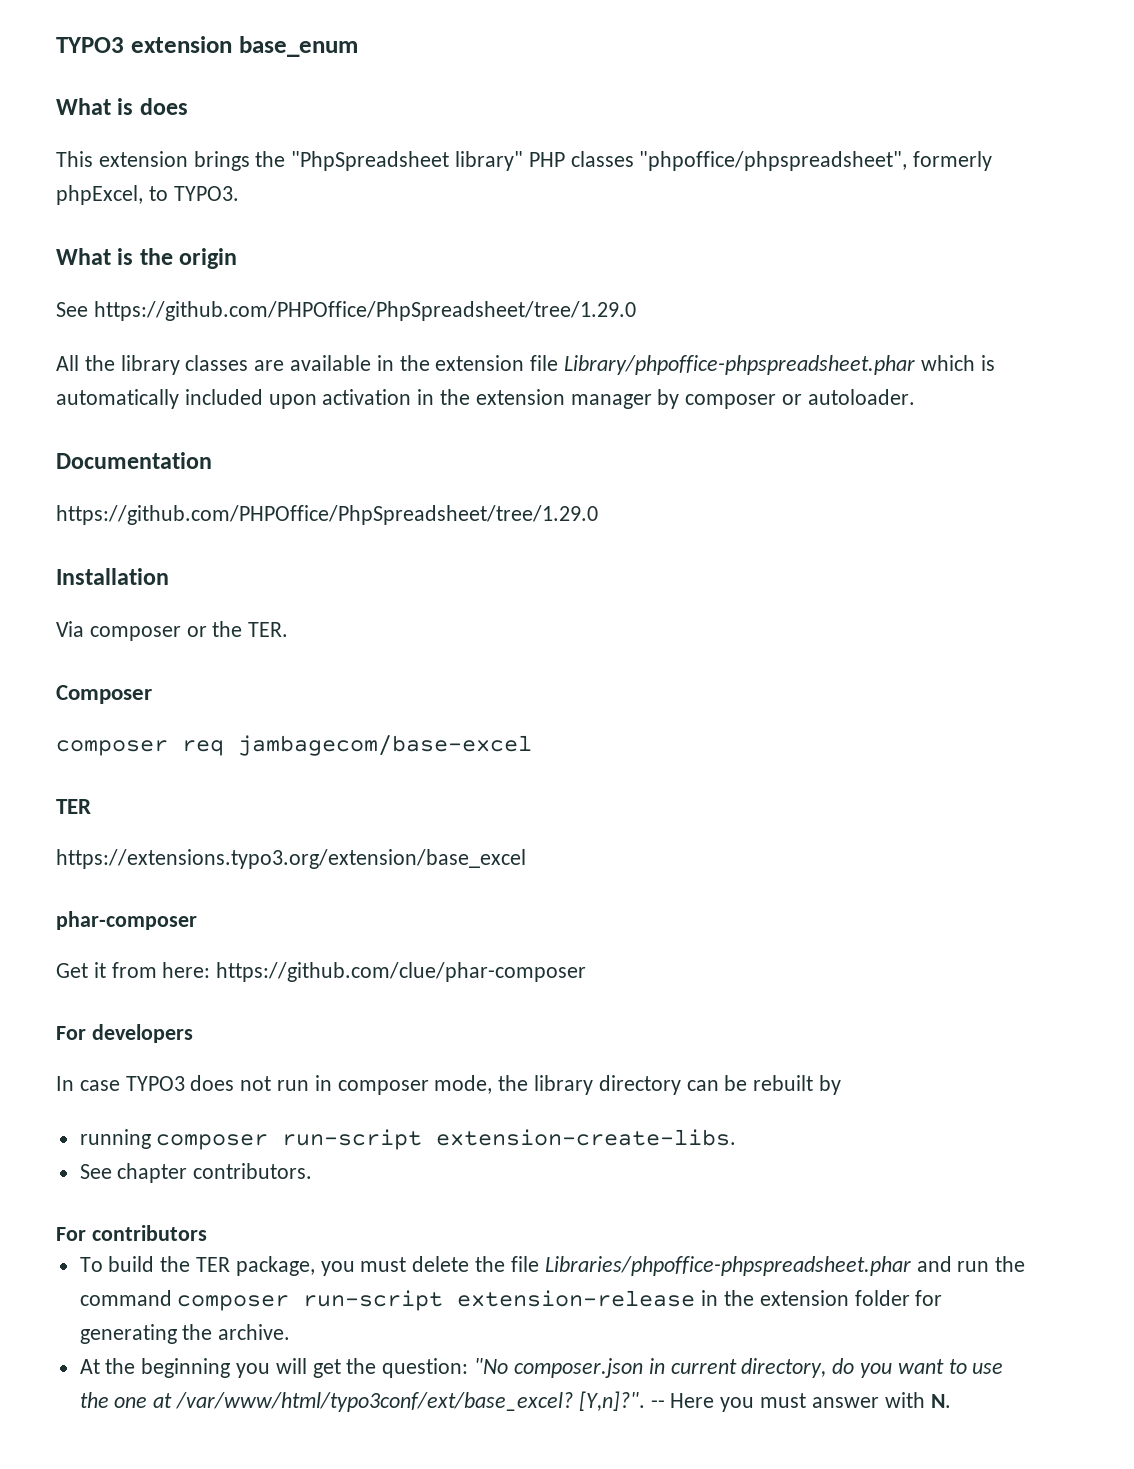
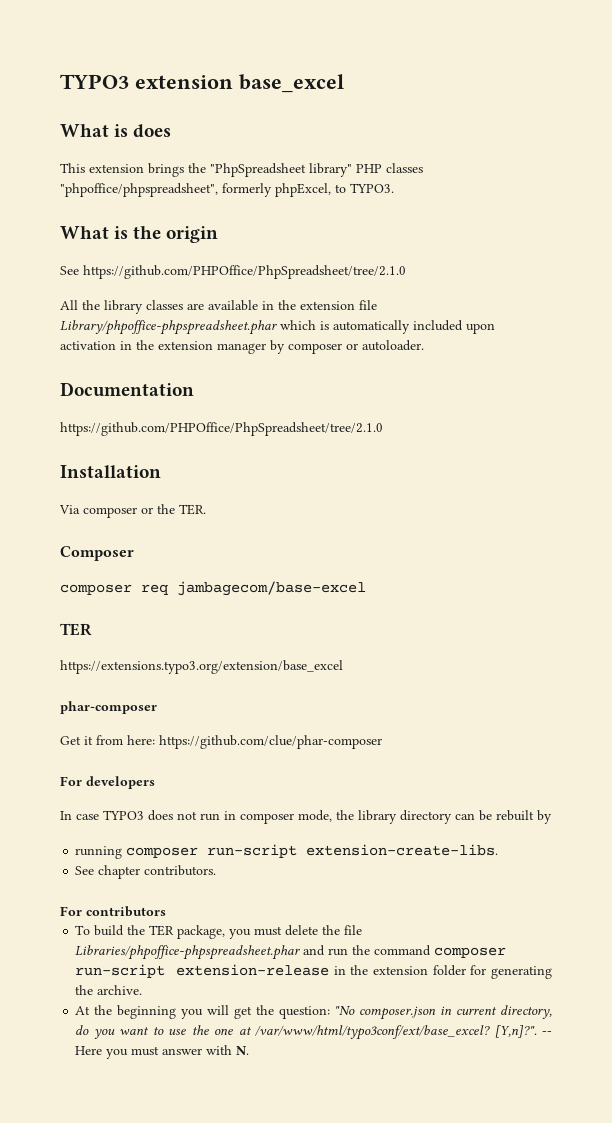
[238,36,358,57] base_enum -> [239,74,344,93] base_excel
[93,301,636,321] https://github.com/PHPOffice/PhpSpreadsheet/tree/1.29.0 -> [83,265,406,279] https://github.com/PHPOffice/PhpSpreadsheet/tree/2.1.0
[56,505,598,525] https://github.com/PHPOffice/PhpSpreadsheet/tree/1.29.0 -> [60,422,383,436] https://github.com/PHPOffice/PhpSpreadsheet/tree/2.1.0

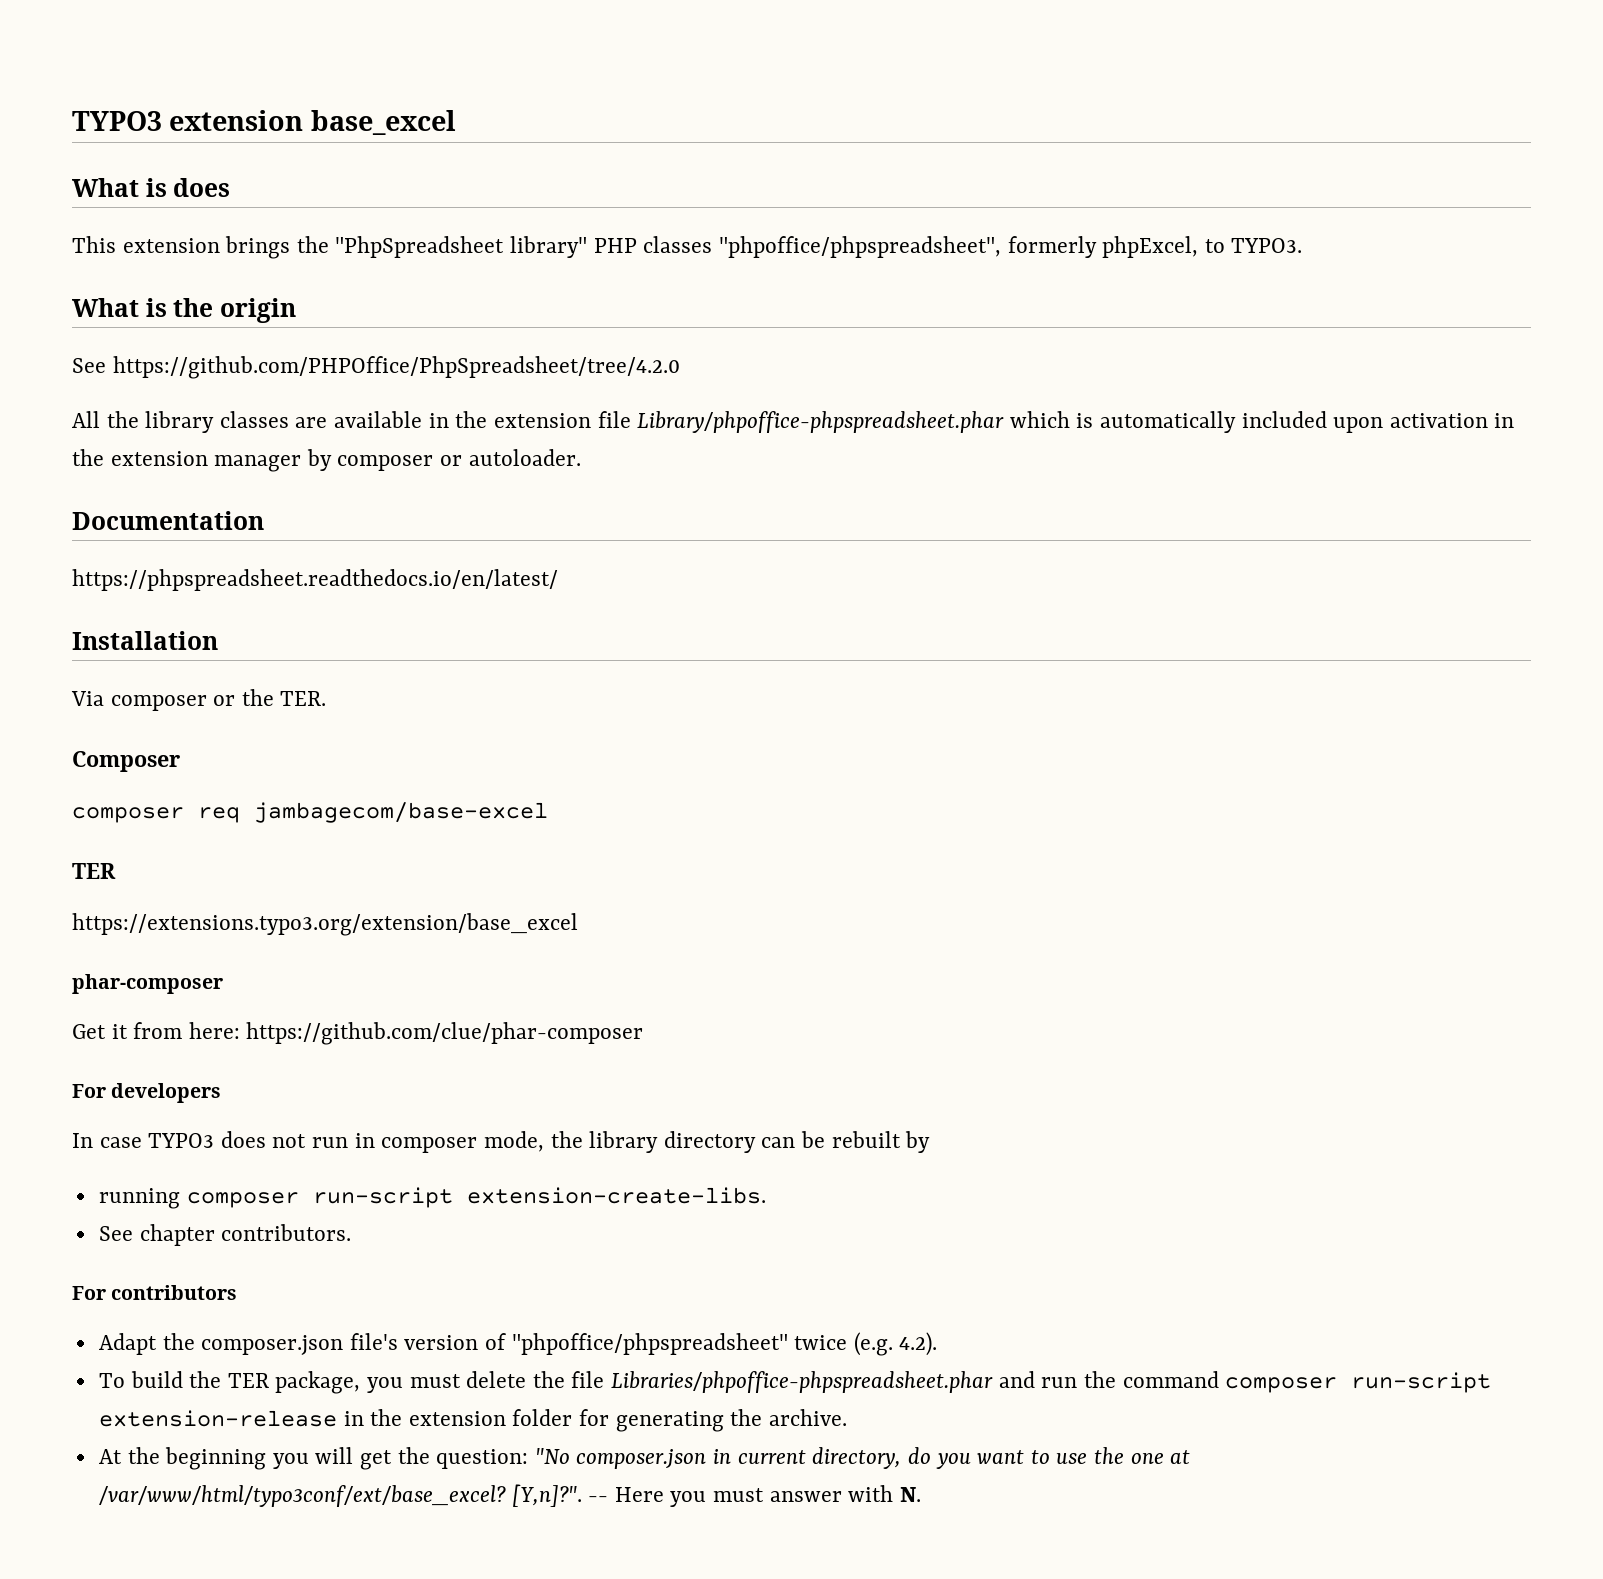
[83,265,406,279] https://github.com/PHPOffice/PhpSpreadsheet/tree/2.1.0 -> [112,356,680,379] https://github.com/PHPOffice/PhpSpreadsheet/tree/4.2.0
[60,422,383,436] https://github.com/PHPOffice/PhpSpreadsheet/tree/2.1.0 -> [72,569,558,591] https://phpspreadsheet.readthedocs.io/en/latest/
(166, 911) none -> [98,1332,938,1356] // Adapt the composer.json file's version of "phpoffice/phpspreadsheet" twice (e.g. 4.2).

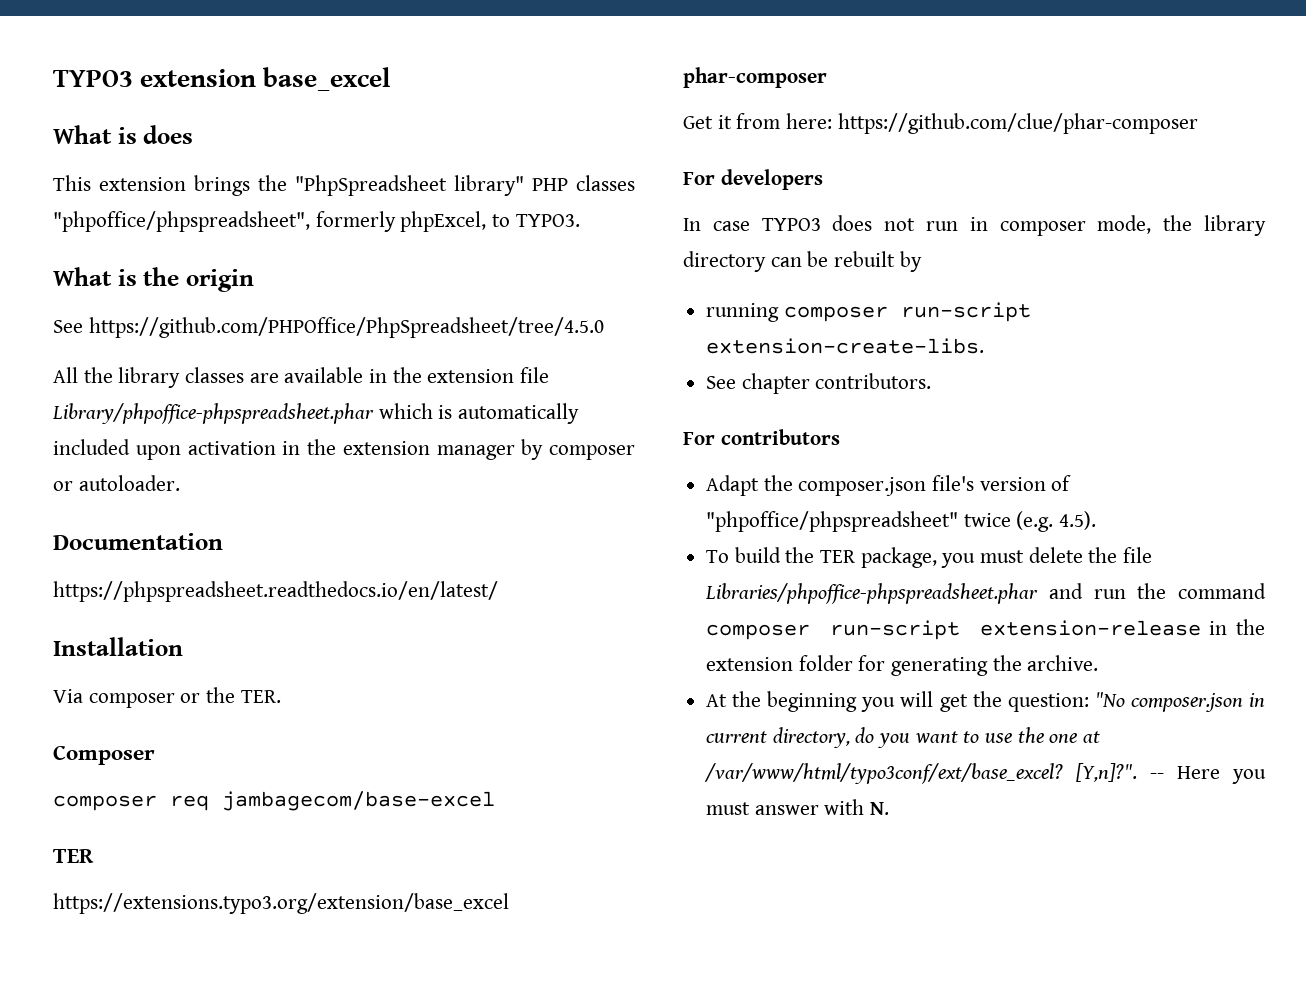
[112,356,680,379] https://github.com/PHPOffice/PhpSpreadsheet/tree/4.2.0 -> [88,317,604,338] https://github.com/PHPOffice/PhpSpreadsheet/tree/4.5.0
[899,1332,938,1356] 4.2). -> [1059,511,1097,530] 4.5).

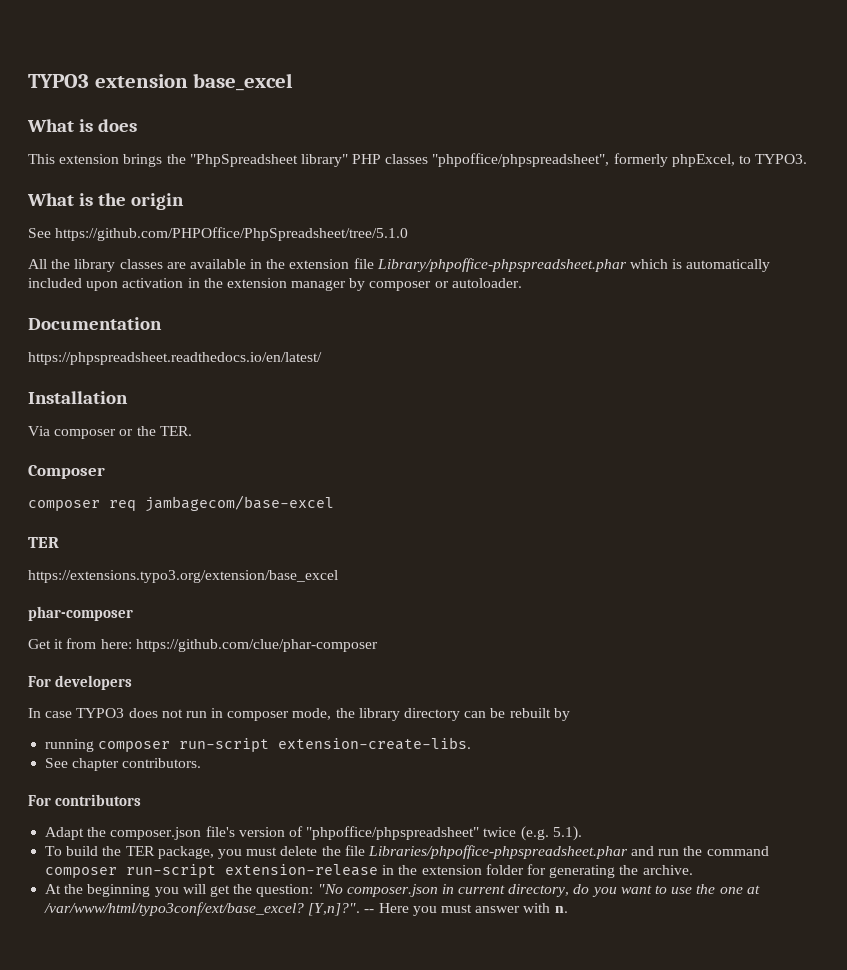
[88,317,604,338] https://github.com/PHPOffice/PhpSpreadsheet/tree/4.5.0 -> [55,227,409,241] https://github.com/PHPOffice/PhpSpreadsheet/tree/5.1.0
[1059,511,1097,530] 4.5). -> [552,826,582,841] 5.1).
[870,802,890,815] N. -> [554,906,568,913] n.

